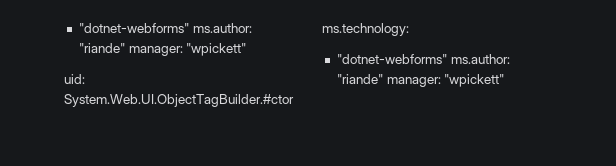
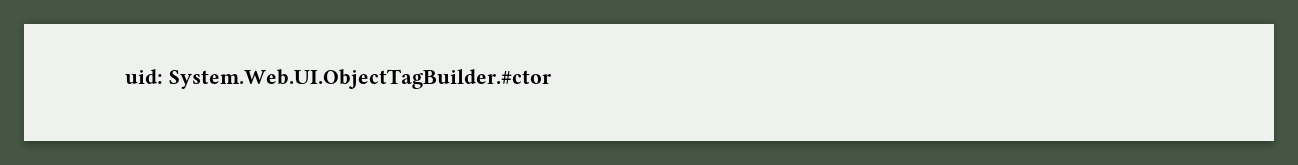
[78,23,252,33] [78,43,247,56] [64,74,85,84] [64,94,294,107] [322,23,409,36] [336,54,510,64] [336,74,505,87] "dotnet-webforms" ms.author: "riande" manager: "wpickett" // uid: System.Web.UI.ObjectTagBuilder.#ctor ms.technology: // "dotnet-webforms" ms.author: "riande" manager: "wpickett" -> [125,69,551,89] uid: System.Web.UI.ObjectTagBuilder.#ctor

